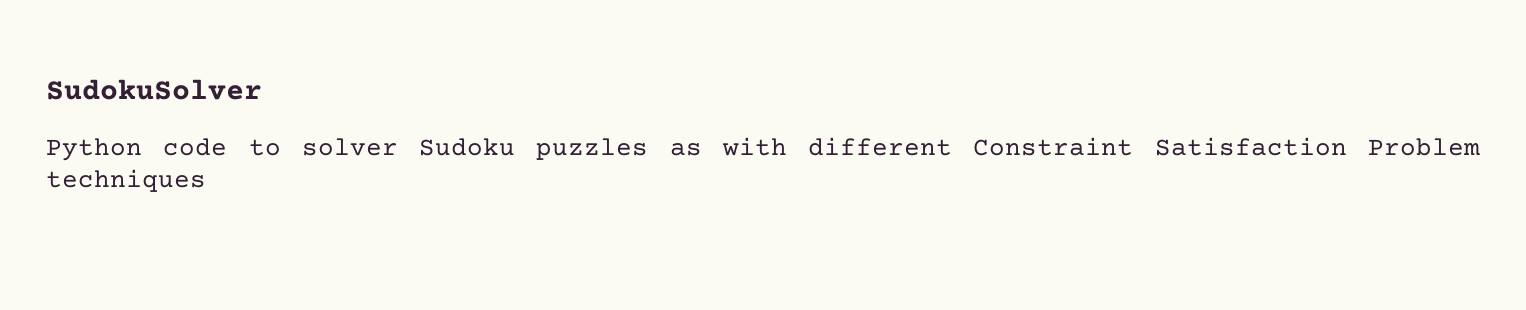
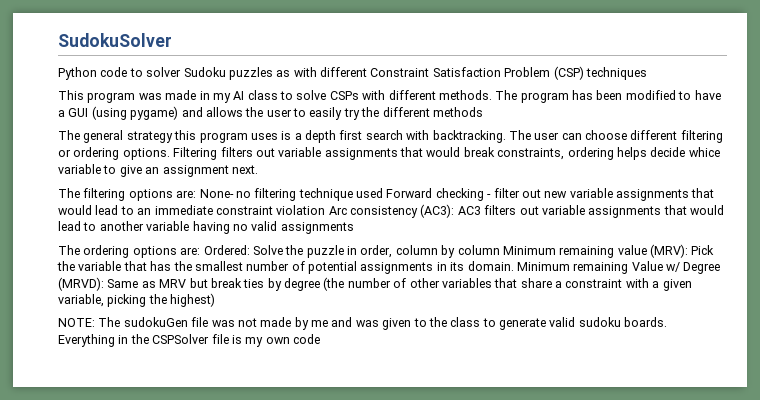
(1480, 147) none -> [553,66,584,80] (CSP)
(206, 180) none -> [58,90,721,103] [58,106,483,120] [58,130,723,143] [58,147,720,160] [58,164,258,177] [58,188,715,201] [58,204,724,218] [58,221,354,234] [58,244,715,258] [57,261,721,274] [58,277,692,291] [58,293,216,307] [58,317,668,330] [58,334,320,347] // This program was made in my AI class to solve CSPs with different methods. The program has been modified to have a GUI (using pygame) and allows the user to easily try the different methods // The general strategy this program uses is a depth first search with backtracking. The user can choose different filtering or ordering options. Filtering filters out variable assignments that would break constraints, ordering helps decide whice variable to give an assignment next. // The filtering options are: None- no filtering technique used Forward checking - filter out new variable assignments that would lead to an immediate constraint violation Arc consistency (AC3): AC3 filters out variable assignments that would lead to another variable having no valid assignments // The ordering options are: Ordered: Solve the puzzle in order, column by column Minimum remaining value (MRV): Pick the variable that has the smallest number of potential assignments in its domain. Minimum remaining Value w/ Degree (MRVD): Same as MRV but break ties by degree (the number of other variables that share a constraint with a given variable, picking the highest) // NOTE: The sudokuGen file was not made by me and was given to the class to generate valid sudoku boards. Everything in the CSPSolver file is my own code

